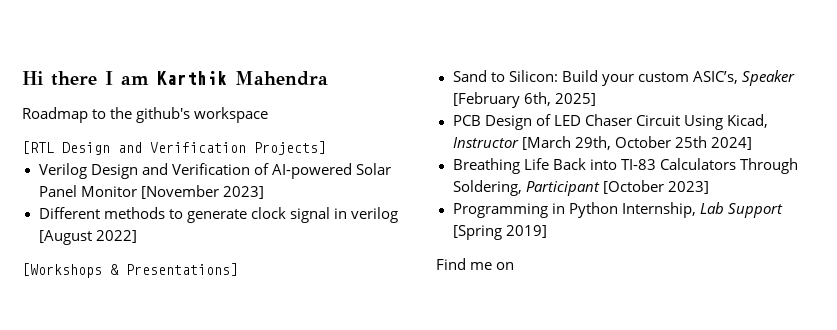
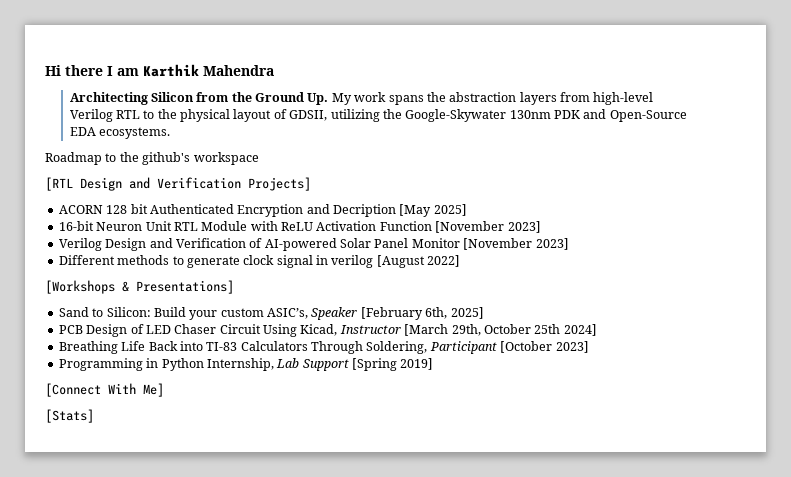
(328, 78) none -> [69,92,654,105] [69,109,687,122] [69,127,170,139] // Architecting Silicon from the Ground Up. My work spans the abstraction layers from high-level Verilog RTL to the physical layout of GDSII, utilizing the Google-Skywater 130nm PDK and Open-Source EDA ecosystems.
(326, 148) none -> [58,204,467,217] [58,221,541,233] // ACORN 128 bit Authenticated Encryption and Decription [May 2025] // 16-bit Neuron Unit RTL Module with ReLU Activation Function [November 2023]
[436,258,515,270] Find me on -> [45,383,164,397] [45,409,94,423] [Connect With Me] // [Stats]

